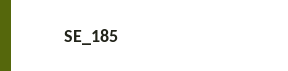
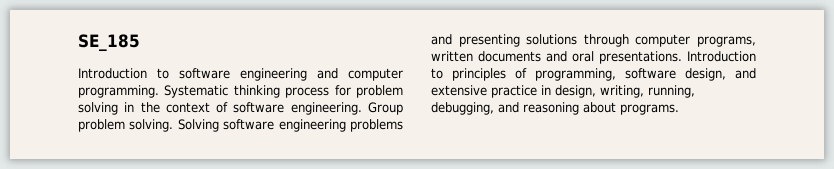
(118, 37) none -> [78,68,403,81] [78,85,403,98] [78,102,403,115] [78,119,403,132] [431,34,756,47] [431,51,756,64] [431,68,756,81] [431,85,695,98] [431,102,679,115] // Introduction to software engineering and computer programming. Systematic thinking process for problem solving in the context of software engineering. Group problem solving. Solving software engineering problems and presenting solutions through computer programs, written documents and oral presentations. Introduction to principles of programming, software design, and extensive practice in design, writing, running, debugging, and reasoning about programs.

